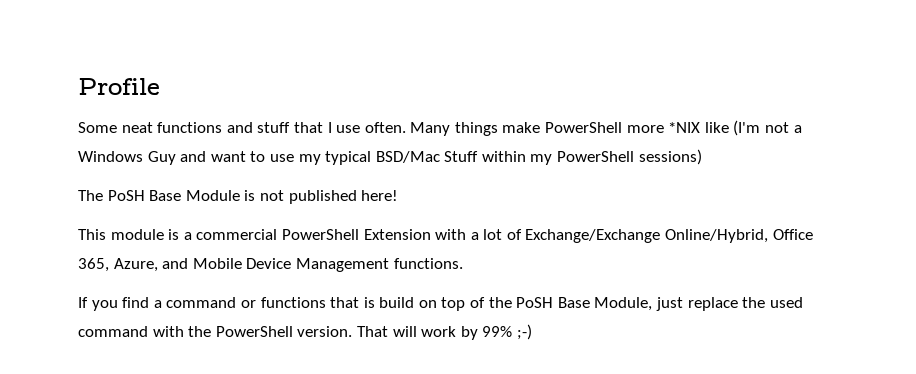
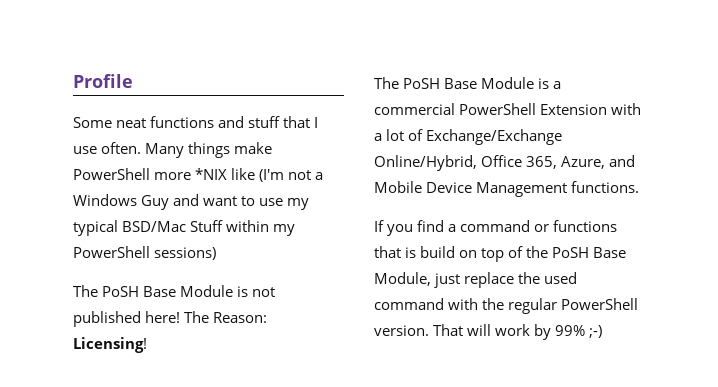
[78,229,164,240] // This module -> [184,311,268,323] [73,337,147,353] [374,77,535,89] The Reason: Licensing! // The PoSH Base Module
(212, 331) none -> [508,298,558,314] regular

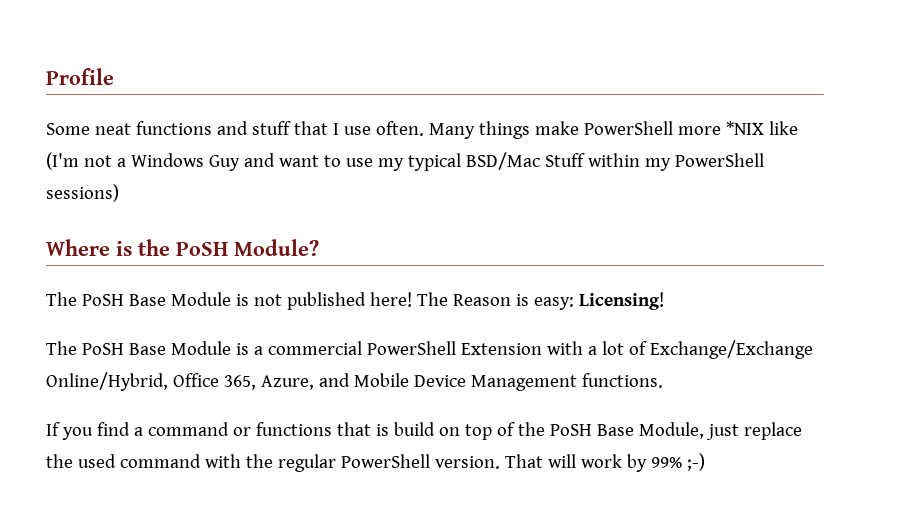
(217, 253) none -> [46,239,319,256] // Where is the PoSH Module?
[213,312,268,323] Reason: -> [452,294,574,310] Reason is easy:

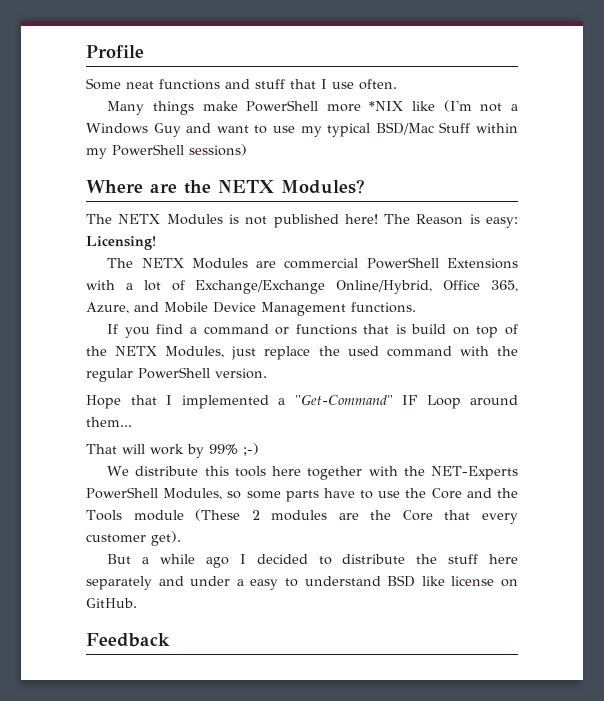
(424, 128) none -> (397, 84) //
[116,239,319,256] [46,292,231,306] is the PoSH Module? // The PoSH Base Module -> [150,179,365,194] [86,214,223,225] are the NETX Modules? // The NETX Modules
[81,341,263,355] PoSH Base Module is a -> [141,258,277,269] NETX Modules are
[460,343,542,355] Extension -> [447,258,518,269] Extensions
[549,422,704,439] PoSH Base Module, -> [115,346,225,358] NETX Modules,
(500, 462) none -> [86,395,518,409] [86,417,132,427] // Hope that I implemented a "Get-Command" IF Loop around them... //
(705, 462) none -> [107,466,518,480] [86,487,518,502] [86,509,518,524] [86,531,181,546] [107,554,518,568] [86,575,518,590] [86,598,137,608] [86,633,170,647] // We distribute this tools here together with the NET-Experts PowerShell Modules, so some parts have to use the Core and the Tools module (These 2 modules are the Core that every customer get). // But a while ago I decided to distribute the stuff here separately and under a easy to understand BSD like license on GitHub. // Feedback

